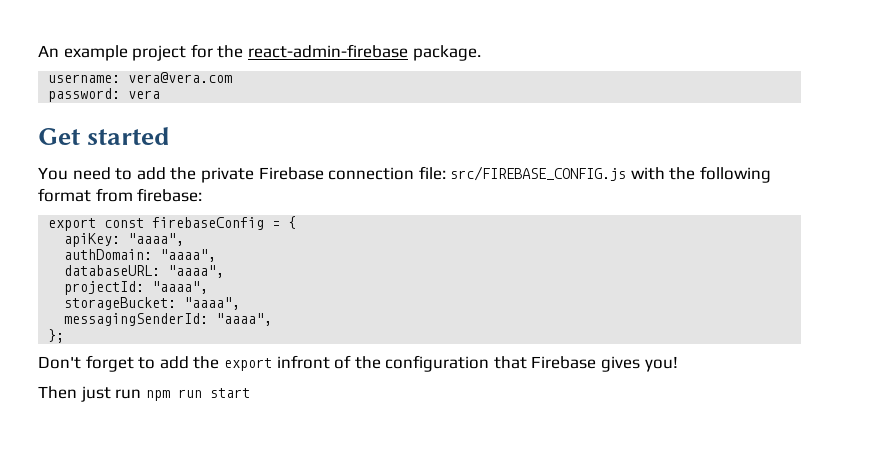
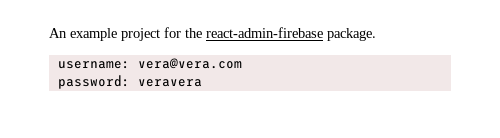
[128,90,161,99] [38,127,171,145] [38,166,772,183] [38,188,203,202] [48,216,297,231] [64,233,185,247] [64,249,217,262] [64,265,225,278] [64,281,209,295] [64,297,241,310] [64,313,273,326] [48,329,65,343] [38,355,678,372] [38,386,250,402] vera // Get started // You need to add the private Firebase connection file: src/FIREBASE_CONFIG.js with the following format from firebase: // export const firebaseConfig = { // apiKey: "aaaa", // authDomain: "aaaa", // databaseURL: "aaaa", // projectId: "aaaa", // storageBucket: "aaaa", // messagingSenderId: "aaaa", // }; // Don't forget to add the export infront of the configuration that Firebase gives you! // Then just run npm run start -> [137,79,202,87] veravera

